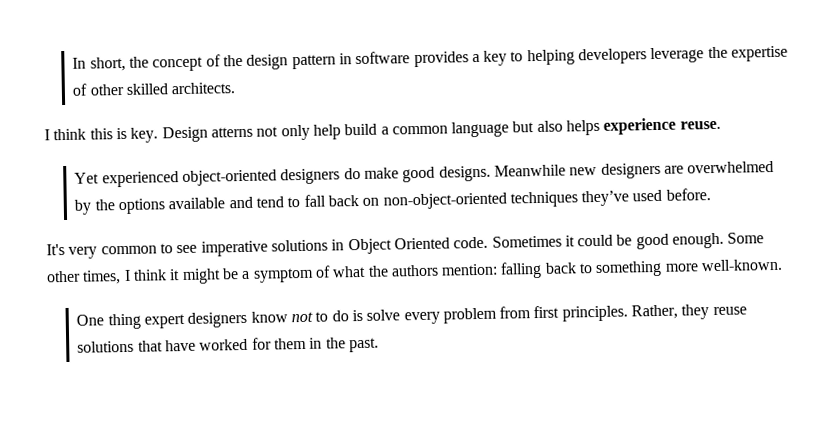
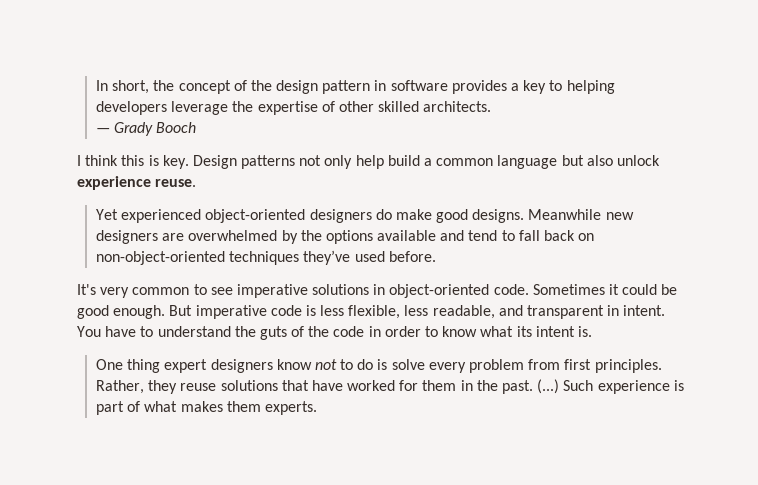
(236, 88) none -> [95,122,197,136] // — Grady Booch
[210,126,253,138] atterns -> [241,155,296,169] patterns
[566,119,601,136] helps -> [616,155,660,166] unlock
[347,237,450,255] Object Oriented -> [389,284,490,298] object-oriented
[727,232,765,244] [46,258,784,285] Some other times, I think it might be a symptom of what the authors mention: falling back to something more well-known. -> [169,305,666,319] [77,326,592,340] But imperative code is less flexible, less readable, and transparent in intent. You have to understand the guts of the code in order to know what its intent is.
(379, 345) none -> [537,379,684,394] [95,401,317,415] (...) Such experience is part of what makes them experts.

